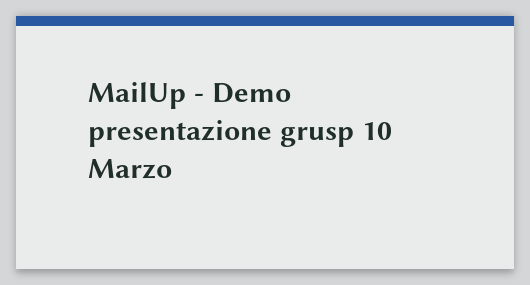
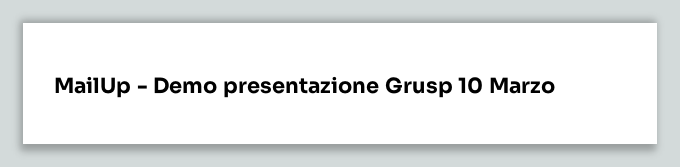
[279,127,354,147] grusp -> [384,77,453,98] Grusp

